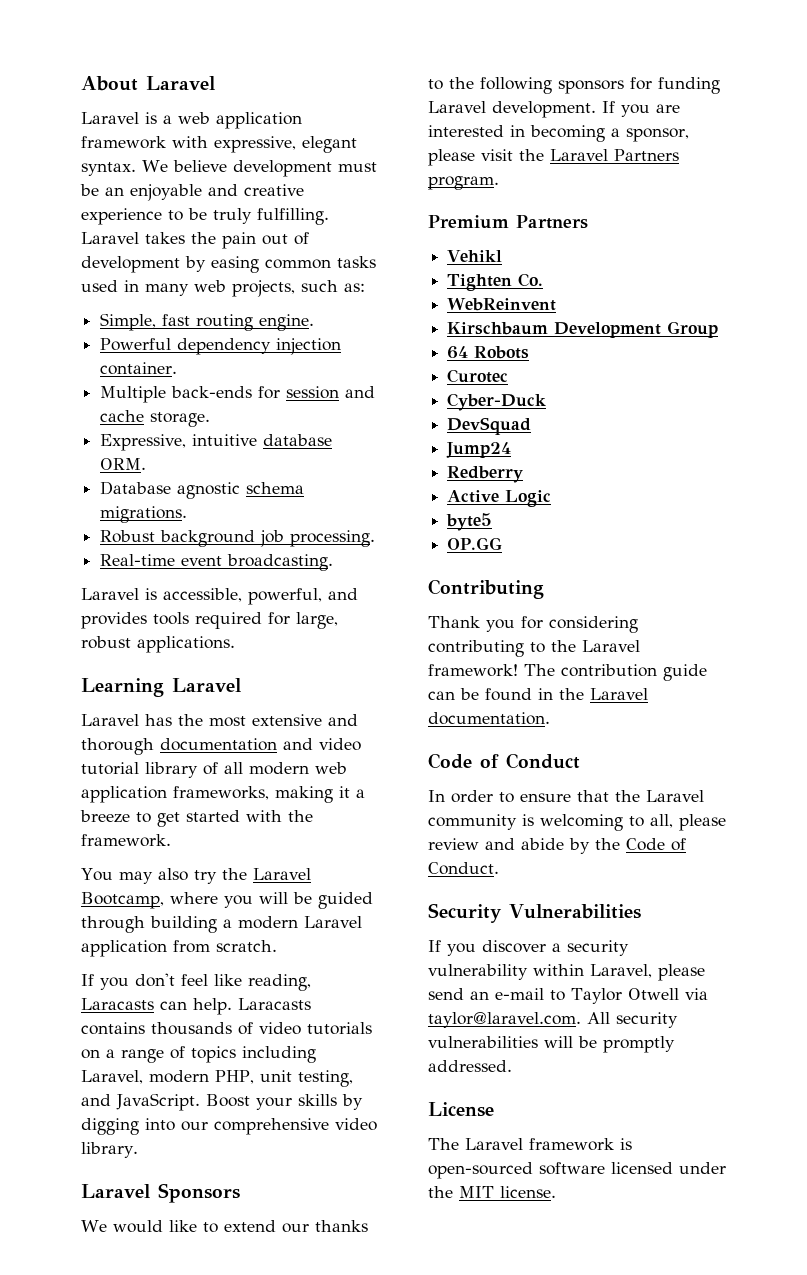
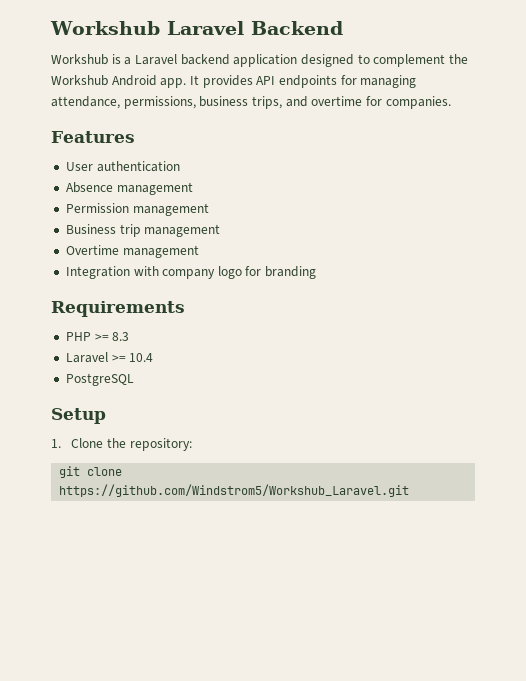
[81,76,215,91] [81,112,302,129] [81,136,357,153] [81,160,377,177] [80,184,304,201] [81,208,329,225] [81,232,309,249] [81,256,376,273] [81,280,365,297] [100,313,315,331] [100,338,342,355] [100,362,178,375] [100,386,376,403] [100,410,211,427] [100,434,333,451] [100,458,147,470] [100,481,305,499] [100,506,188,523] [100,530,376,547] [100,554,334,571] [81,588,358,605] [81,612,338,629] [81,636,235,653] [81,678,241,697] [81,714,358,727] [81,738,361,755] [81,762,347,778] [81,786,365,803] [80,810,313,827] [81,834,171,847] [81,868,311,884] [81,892,373,909] [81,916,362,933] [81,940,277,957] [81,973,311,991] [81,998,311,1015] [81,1022,372,1035] [81,1046,316,1063] [81,1070,353,1087] [81,1093,363,1111] [81,1118,377,1135] [81,1142,138,1158] [81,1183,240,1203] [81,1220,368,1233] [428,77,720,94] [428,101,680,118] [428,125,689,142] [428,149,679,166] [428,176,499,190] [428,215,588,229] [447,250,503,262] [447,273,544,291] [447,298,557,311] [447,321,719,338] [447,346,530,359] [447,369,509,383] [447,393,547,411] [447,417,532,435] [446,442,512,458] [447,466,524,483] [447,490,552,507] [446,513,493,531] [447,537,503,550] [428,579,544,599] [428,616,638,633] [428,640,640,657] [428,664,707,681] [428,688,648,701] [428,712,550,725] [428,753,580,769] [428,790,704,803] [428,814,726,831] [428,838,686,854] [428,862,499,875] [428,903,641,923] [428,940,629,956] [428,964,705,981] [428,988,708,1004] [428,1012,678,1028] [428,1036,675,1053] [428,1060,512,1072] [428,1102,494,1117] [428,1138,632,1151] [428,1162,726,1179] [428,1186,556,1198] About Laravel // Laravel is a web application framework with expressive, elegant syntax. We believe development must be an enjoyable and creative experience to be truly fulfilling. Laravel takes the pain out of development by easing common tasks used in many web projects, such as: // Simple, fast routing engine. // Powerful dependency injection container. // Multiple back-ends for session and cache storage. // Expressive, intuitive database ORM. // Database agnostic schema migrations. // Robust background job processing. // Real-time event broadcasting. // Laravel is accessible, powerful, and provides tools required for large, robust applications. // Learning Laravel // Laravel has the most extensive and thorough documentation and video tutorial library of all modern web application frameworks, making it a breeze to get started with the framework. // You may also try the Laravel Bootcamp, where you will be guided through building a modern Laravel application from scratch. // If you don't feel like reading, Laracasts can help. Laracasts contains thousands of video tutorials on a range of topics including Laravel, modern PHP, unit testing, and JavaScript. Boost your skills by digging into our comprehensive video library. // Laravel Sponsors // We would like to extend our thanks to the following sponsors for funding Laravel development. If you are interested in becoming a sponsor, please visit the Laravel Partners program. // Premium Partners // Vehikl // Tighten Co. // WebReinvent // Kirschbaum Development Group // 64 Robots // Curotec // Cyber-Duck // DevSquad // Jump24 // Redberry // Active Logic // byte5 // OP.GG // Contributing // Thank you for considering contributing to the Laravel framework! The contribution guide can be found in the Laravel documentation. // Code of Conduct // In order to ensure that the Laravel community is welcoming to all, please review and abide by the Code of Conduct. // Security Vulnerabilities // If you discover a security vulnerability within Laravel, please send an e-mail to Taylor Otwell via taylor@laravel.com. All security vulnerabilities will be promptly addressed. // License // The Laravel framework is open-sourced software licensed under the MIT license. -> [50,21,343,35] [51,54,468,67] [51,75,417,88] [51,96,451,109] [51,131,135,143] [65,161,180,172] [65,182,193,195] [65,203,209,216] [65,224,221,237] [65,245,199,258] [65,266,317,279] [51,301,185,317] [65,332,130,341] [65,352,154,363] [65,373,134,386] [51,408,106,424] [51,438,192,451] [59,466,123,478] [59,484,410,497] Workshub Laravel Backend // Workshub is a Laravel backend application designed to complement the Workshub Android app. It provides API endpoints for managing attendance, permissions, business trips, and overtime for companies. // Features // User authentication // Absence management // Permission management // Business trip management // Overtime management // Integration with company logo for branding // Requirements // PHP >= 8.3 // Laravel >= 10.4 // PostgreSQL // Setup // 1. Clone the repository: // git clone https://github.com/Windstrom5/Workshub_Laravel.git

